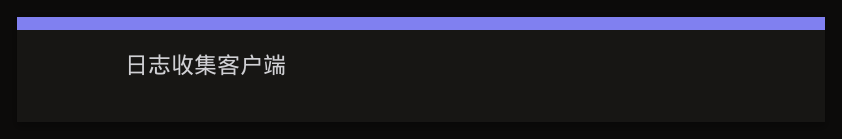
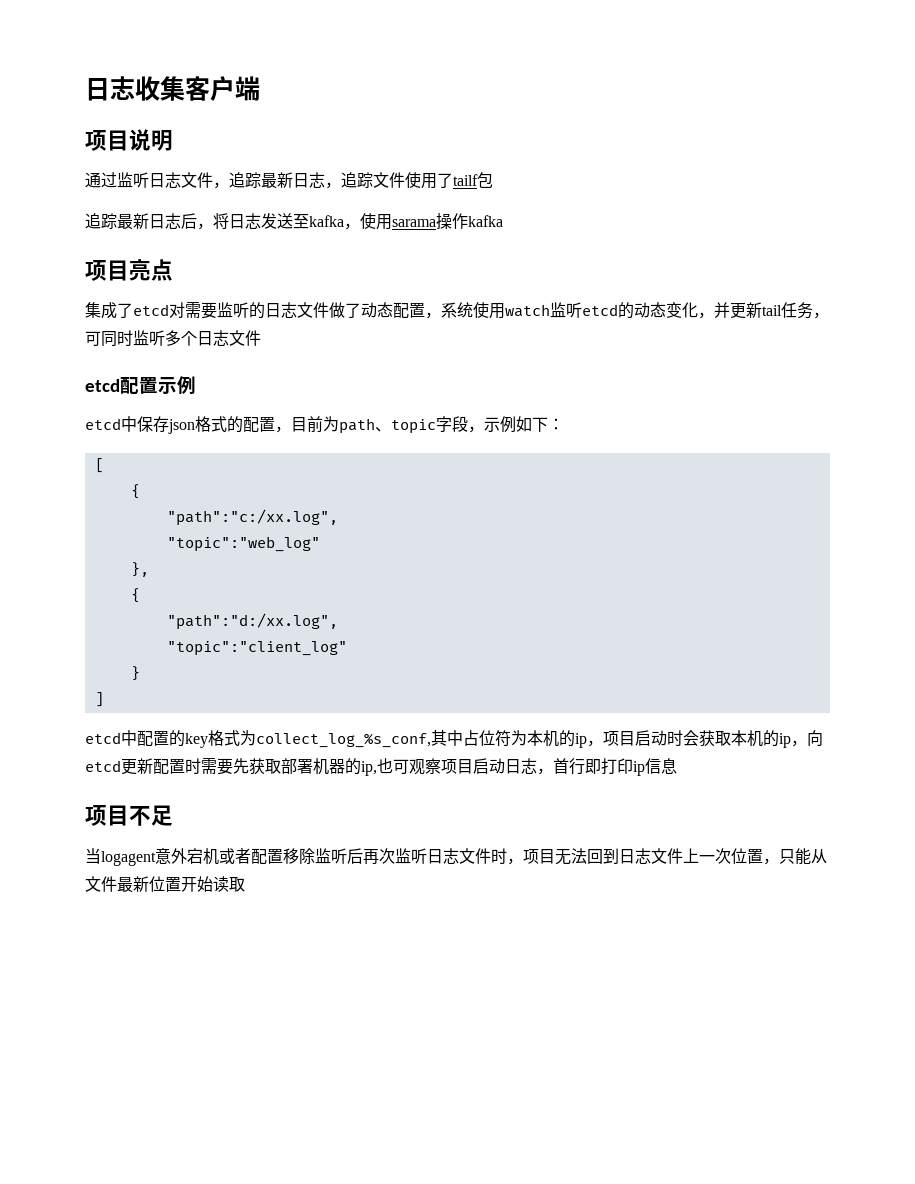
(286, 65) none -> [85,129,173,151] [85,172,493,189] [85,213,503,230] [85,259,173,281] [85,302,829,319] [85,330,261,347] [85,376,196,394] [85,416,564,434] [94,458,104,473] [130,484,140,499] [166,509,338,526] [166,536,320,552] [130,562,149,577] [130,588,140,603] [166,613,338,630] [166,641,347,656] [130,666,140,681] [94,692,104,707] [85,730,823,748] [85,758,677,776] [85,805,173,826] [85,848,827,866] [85,876,245,892] // 项目说明 // 通过监听日志文件，追踪最新日志，追踪文件使用了tailf包 // 追踪最新日志后，将日志发送至kafka，使用sarama操作kafka // 项目亮点 // 集成了etcd对需要监听的日志文件做了动态配置，系统使用watch监听etcd的动态变化，并更新tail任务，可同时监听多个日志文件 // etcd配置示例 // etcd中保存json格式的配置，目前为path、topic字段，示例如下： // [ // { // "path":"c:/xx.log", // "topic":"web_log" // }, // { // "path":"d:/xx.log", // "topic":"client_log" // } // ] // etcd中配置的key格式为collect_log_%s_conf,其中占位符为本机的ip，项目启动时会获取本机的ip，向etcd更新配置时需要先获取部署机器的ip,也可观察项目启动日志，首行即打印ip信息 // 项目不足 // 当logagent意外宕机或者配置移除监听后再次监听日志文件时，项目无法回到日志文件上一次位置，只能从文件最新位置开始读取

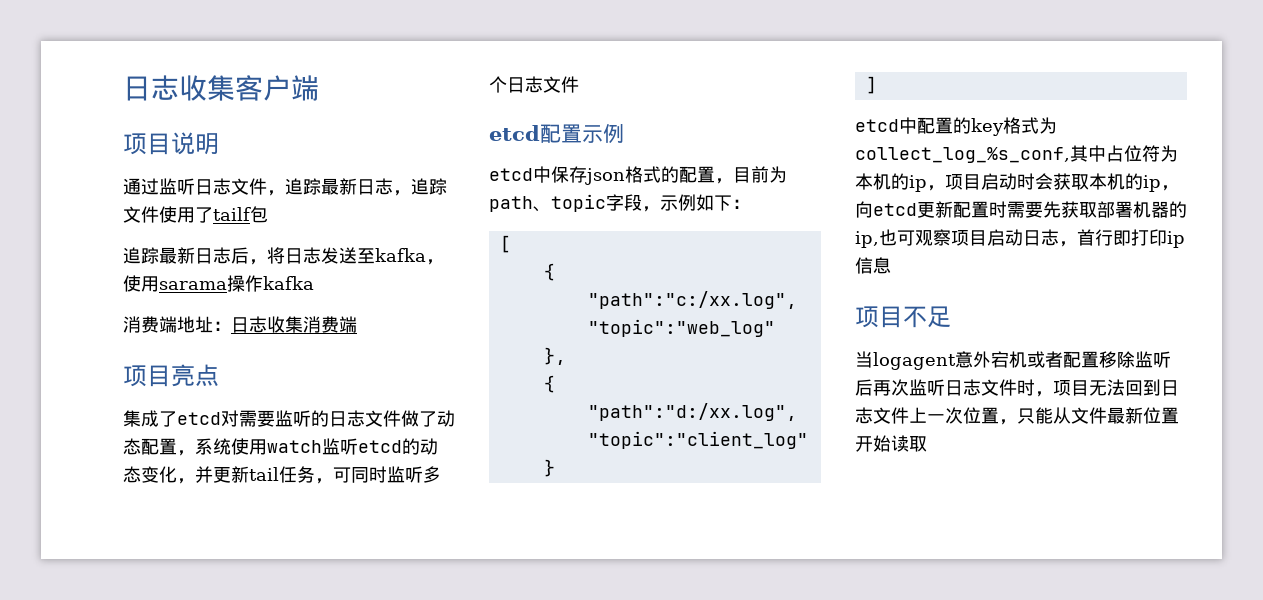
(503, 221) none -> [123,316,357,333] // 消费端地址：日志收集消费端

